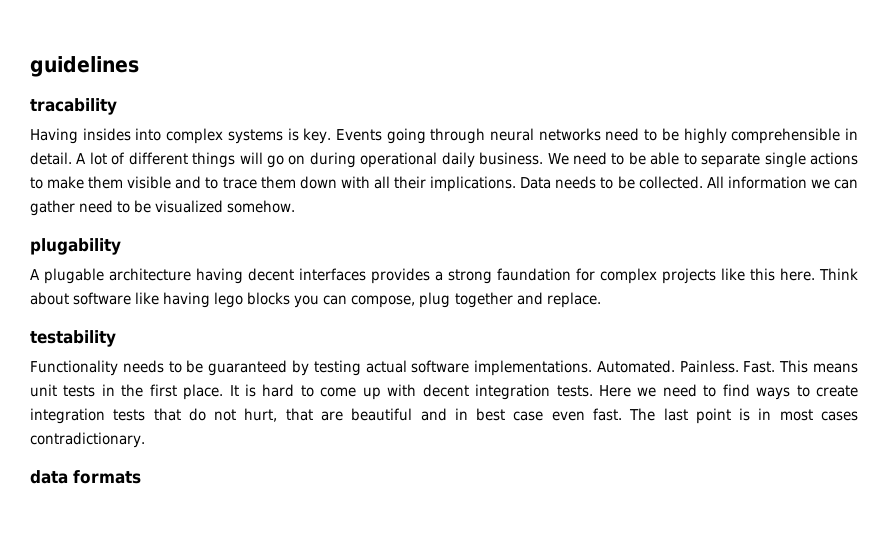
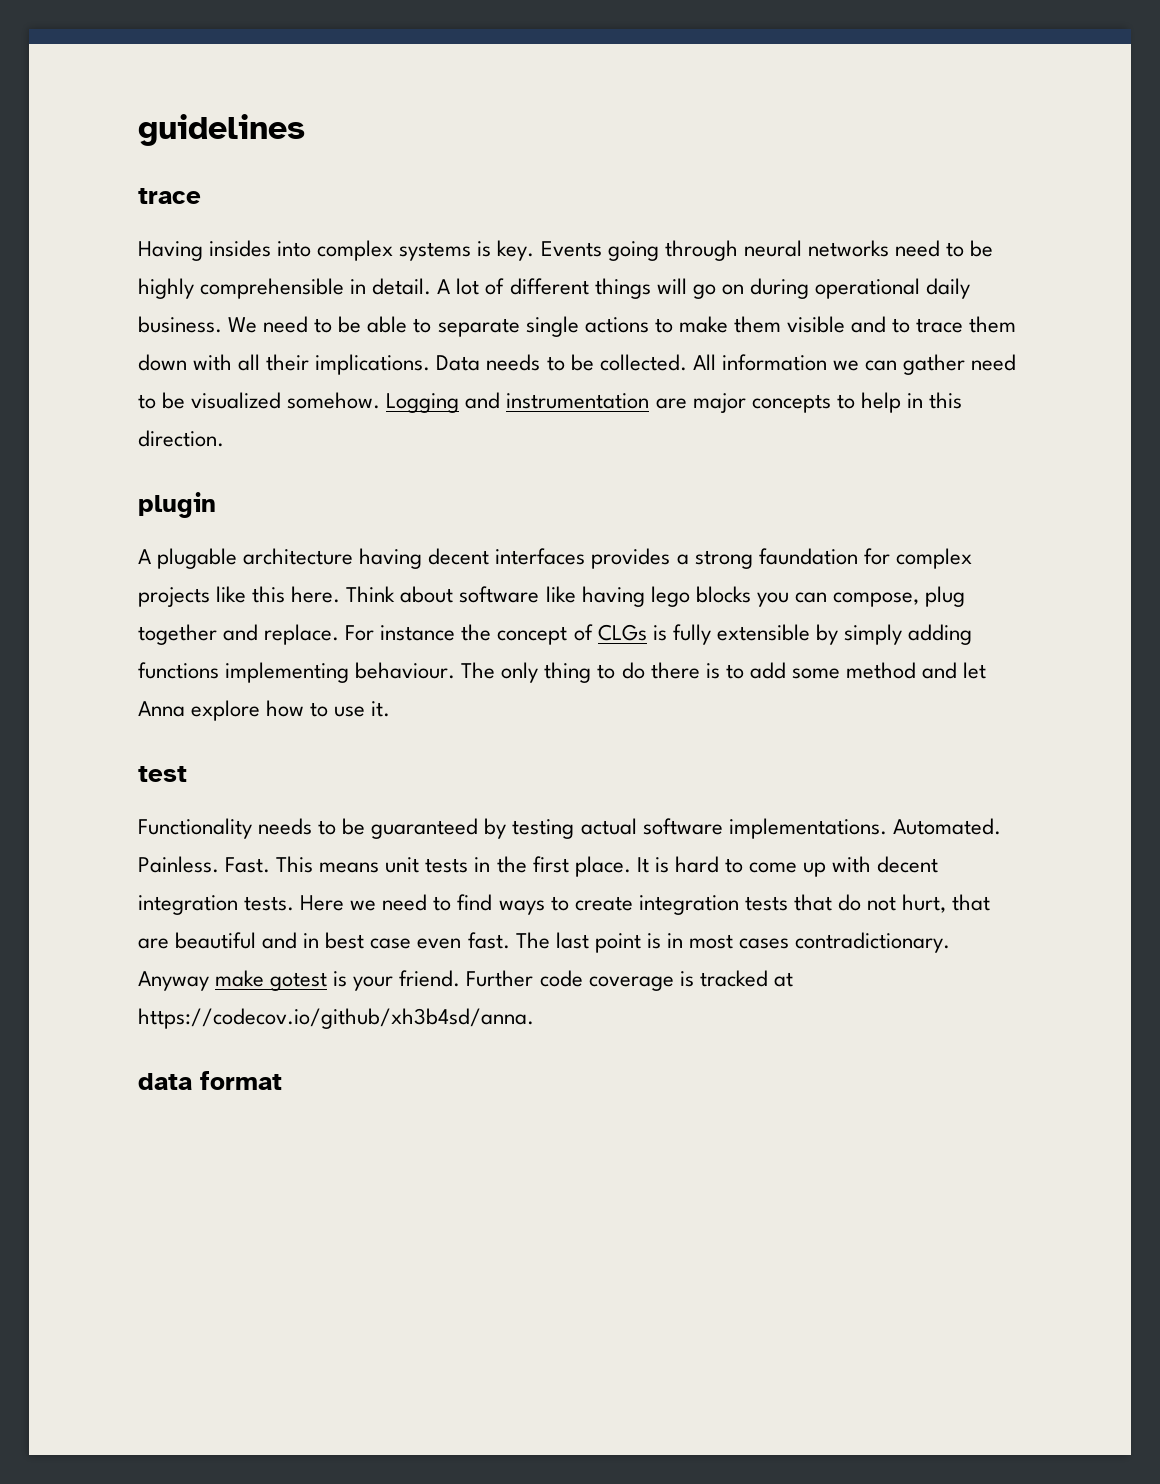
[30,98,117,115] tracability -> [138,188,201,204] trace
[30,238,121,255] // plugability -> [386,392,962,413] [138,430,224,447] [138,492,216,518] Logging and instrumentation are major concepts to help in this direction. // plugin
[30,330,116,347] // testability -> [345,624,973,645] [138,662,987,683] [138,700,391,721] [138,766,187,782] For instance the concept of CLGs is fully extensible by simply adding functions implementing behaviour. The only thing to do there is to add some method and let Anna explore how to use it. // test
(145, 440) none -> [138,970,793,991] [138,1008,534,1029] Anyway make gotest is your friend. Further code coverage is tracked at https://codecov.io/github/xh3b4sd/anna.
[73,470,141,484] formats -> [200,1071,282,1090] format

